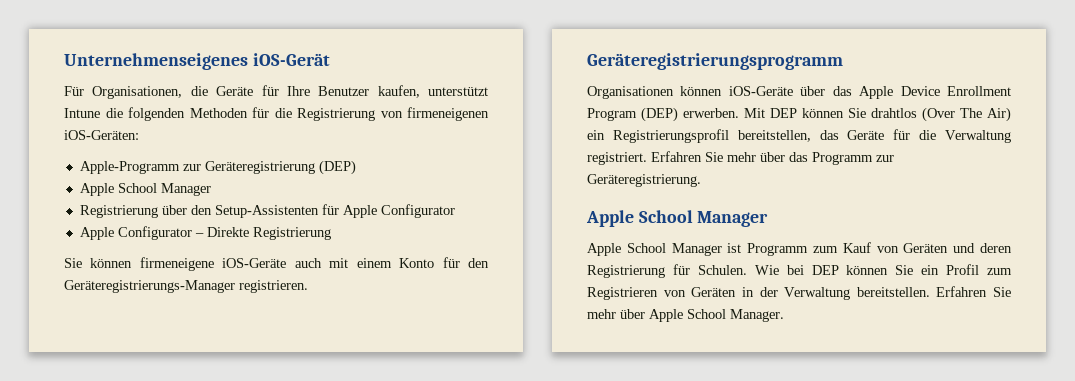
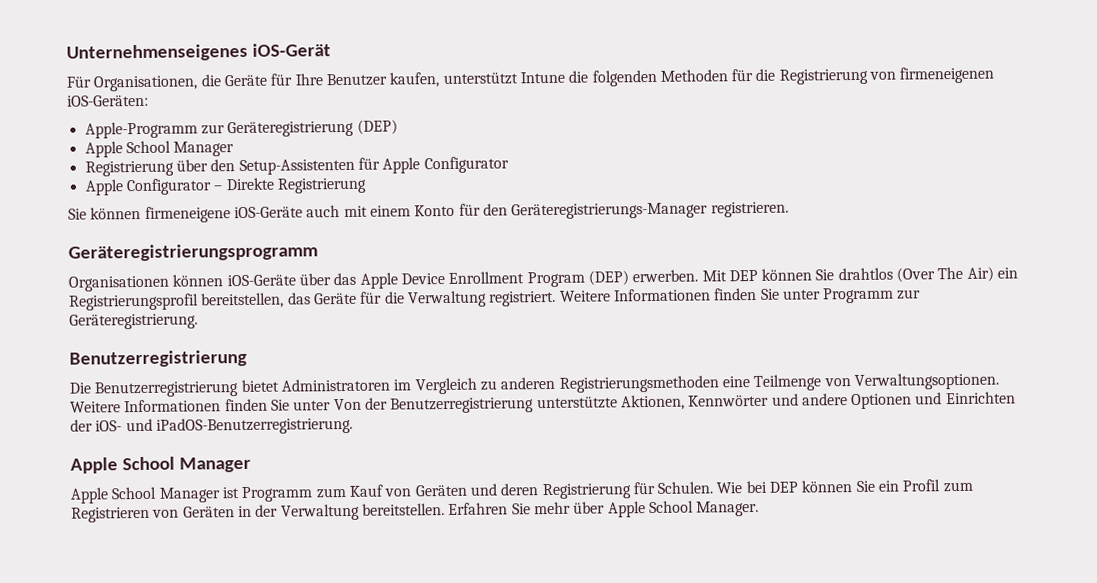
[651,151,894,165] [587,174,701,187] Erfahren Sie mehr über das Programm zur Geräteregistrierung. -> [558,287,922,304] [69,313,198,330] [69,349,247,368] [69,372,999,398] [70,391,1016,414] [70,416,353,435] Weitere Informationen finden Sie unter Programm zur Geräteregistrierung. // Benutzerregistrierung // Die Benutzerregistrierung bietet Administratoren im Vergleich zu anderen Registrierungsmethoden eine Teilmenge von Verwaltungsoptionen. Weitere Informationen finden Sie unter Von der Benutzerregistrierung unterstützte Aktionen, Kennwörter und andere Optionen und Einrichten der iOS- und iPadOS-Benutzerregistrierung.

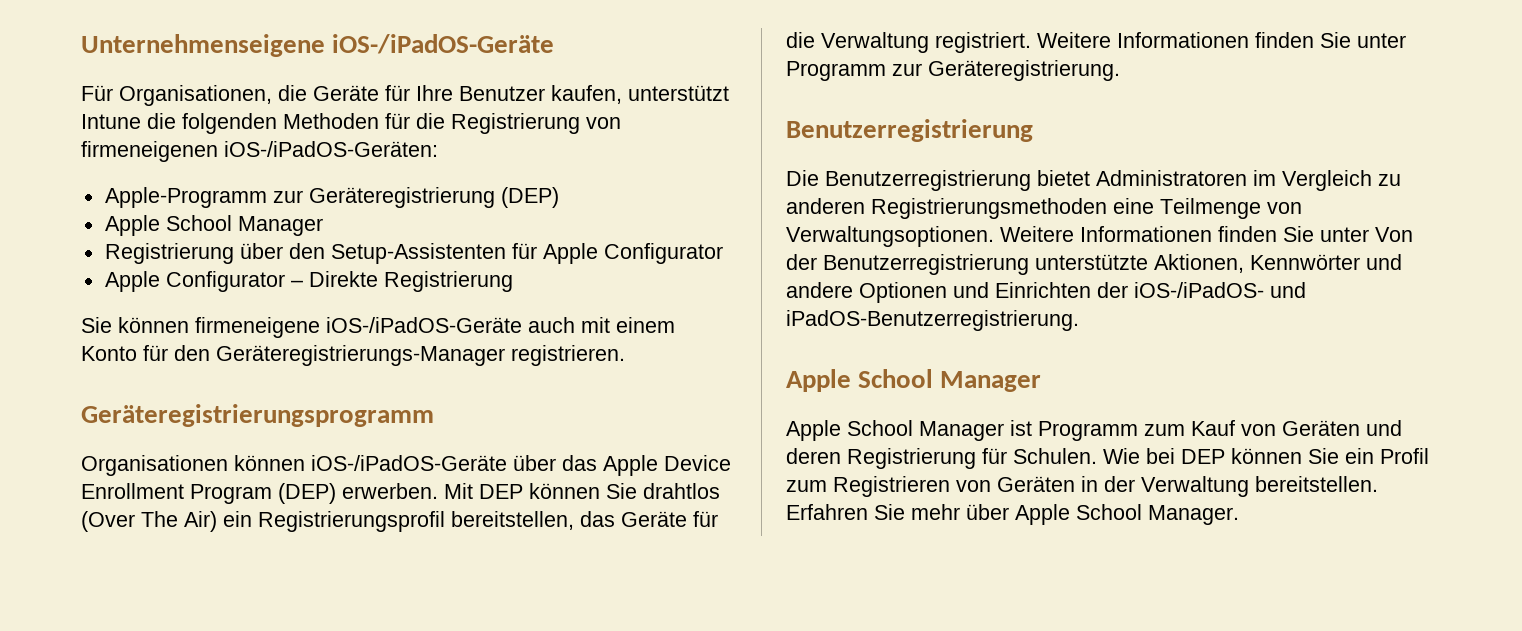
[66,43,331,62] Unternehmenseigenes iOS-Gerät -> [81,34,555,57] Unternehmenseigene iOS-/iPadOS-Geräte
[67,94,149,107] iOS-Geräten: -> [224,141,438,157] iOS-/iPadOS-Geräten:
[233,206,303,219] iOS-Geräte -> [326,317,522,333] iOS-/iPadOS-Geräte
[226,274,296,287] iOS-Geräte -> [311,455,507,471] iOS-/iPadOS-Geräte
[95,420,123,432] iOS- -> [1134,282,1264,298] iOS-/iPadOS-

